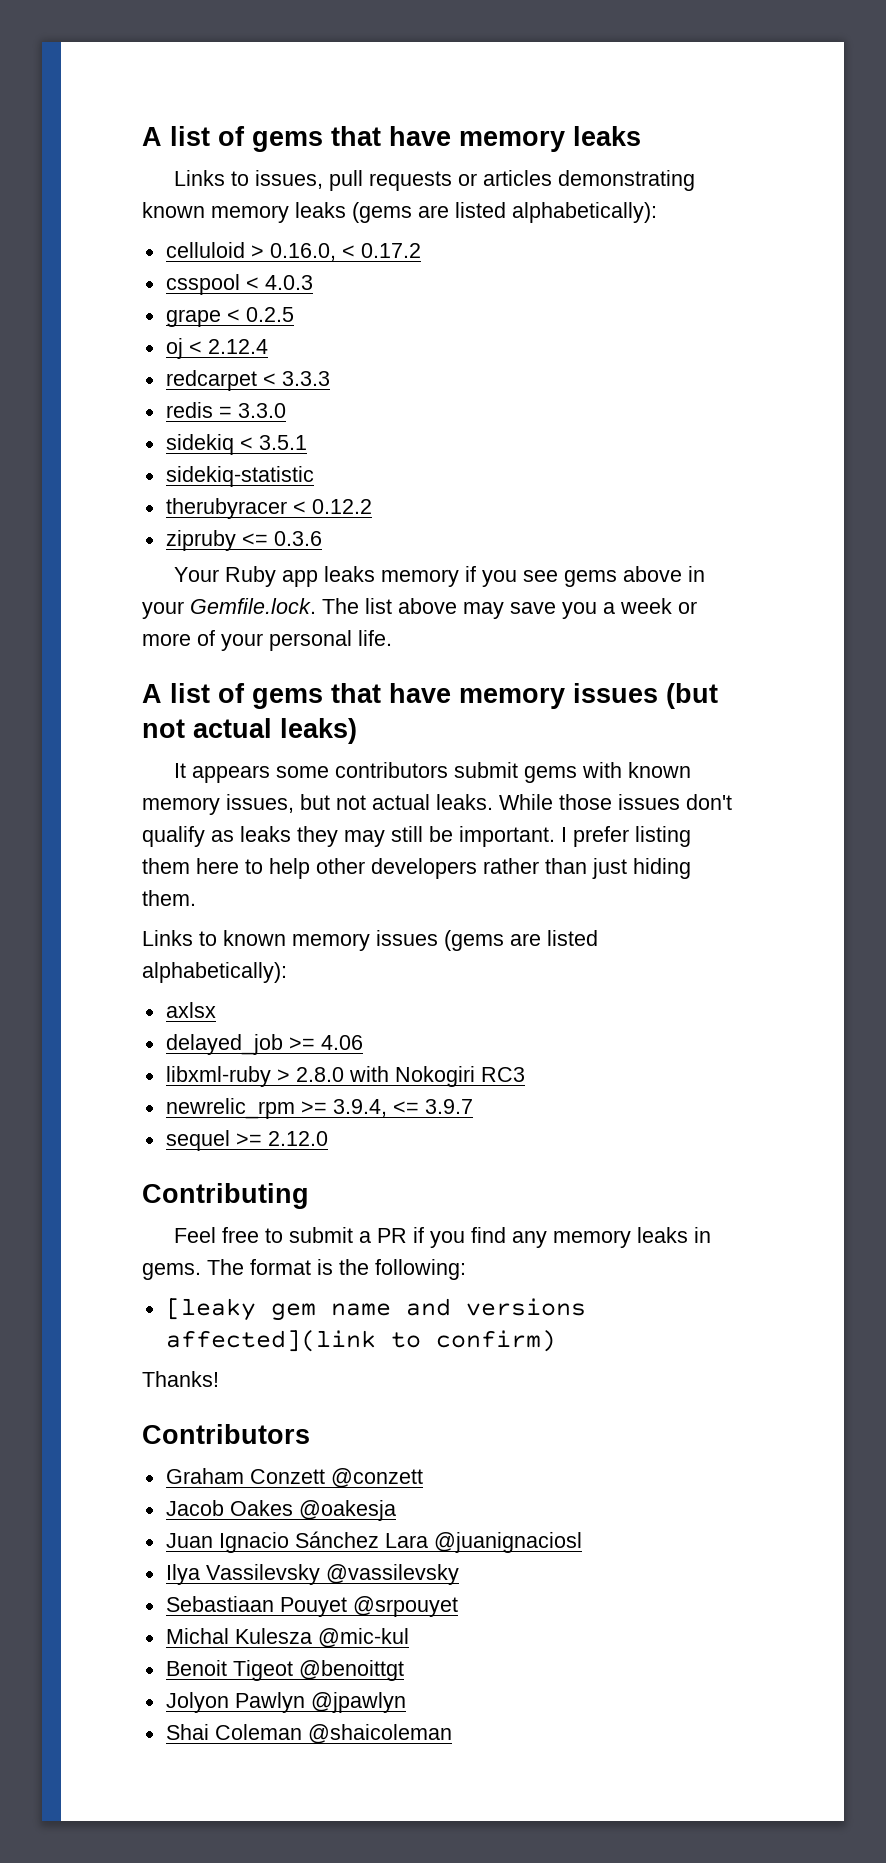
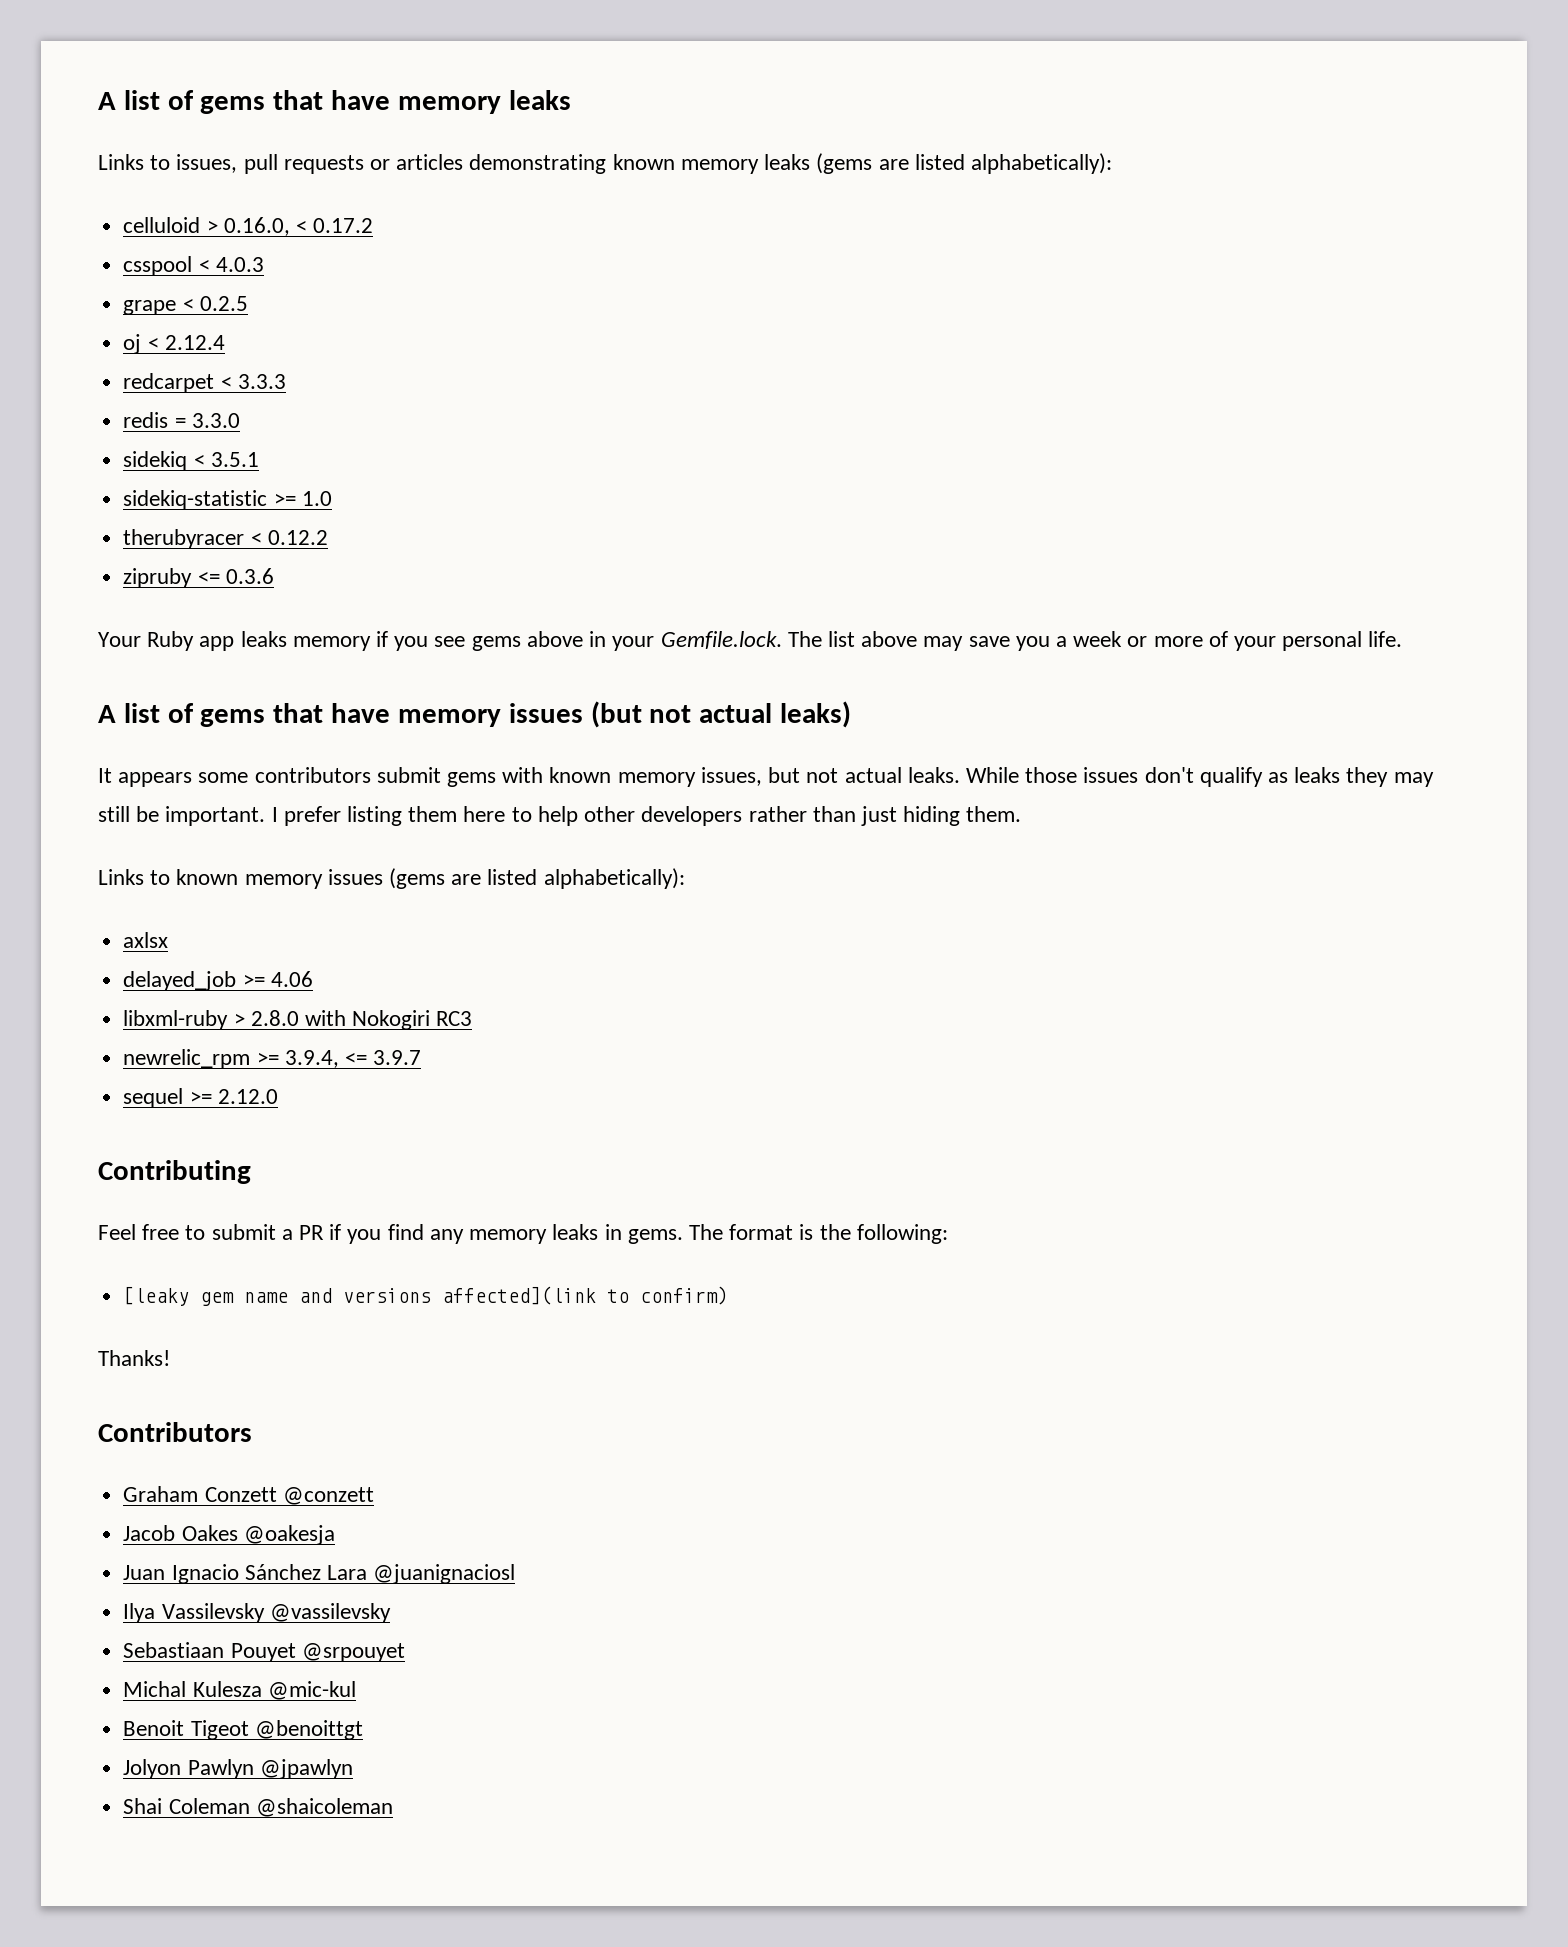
(314, 476) none -> [273,491,332,506] >= 1.0

